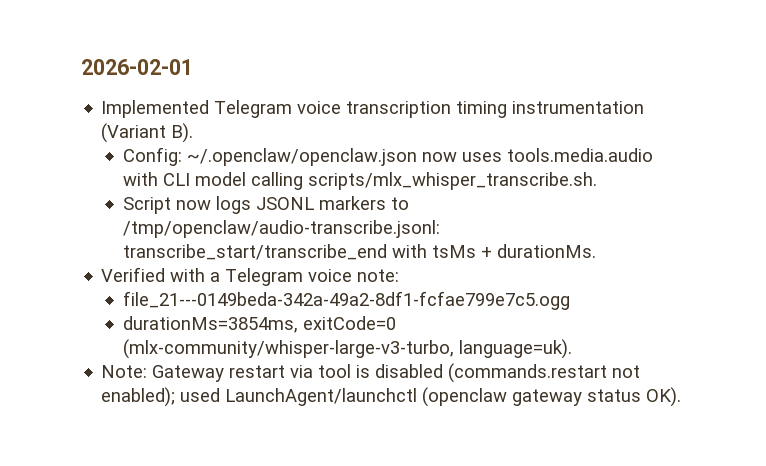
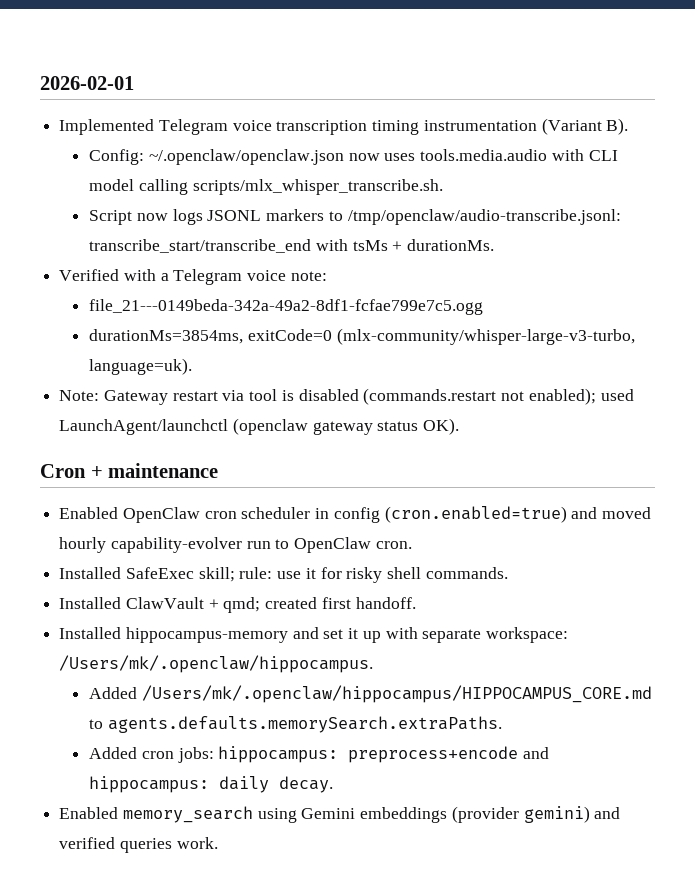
(682, 397) none -> [40,463,219,478] [59,506,652,523] [59,537,412,553] [59,567,508,583] [59,597,416,613] [59,627,569,643] [59,655,374,673] [89,685,652,703] [89,716,502,733] [89,746,550,763] [89,776,334,793] [59,806,621,823] [59,837,218,853] // Cron + maintenance // Enabled OpenClaw cron scheduler in config (cron.enabled=true) and moved hourly capability-evolver run to OpenClaw cron. // Installed SafeExec skill; rule: use it for risky shell commands. // Installed ClawVault + qmd; created first handoff. // Installed hippocampus-memory and set it up with separate workspace: /Users/mk/.openclaw/hippocampus. // Added /Users/mk/.openclaw/hippocampus/HIPPOCAMPUS_CORE.md to agents.defaults.memorySearch.extraPaths. // Added cron jobs: hippocampus: preprocess+encode and hippocampus: daily decay. // Enabled memory_search using Gemini embeddings (provider gemini) and verified queries work.

